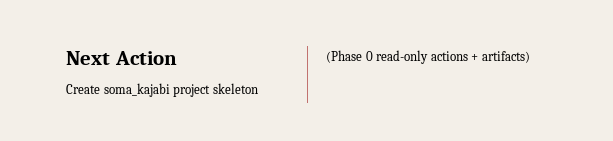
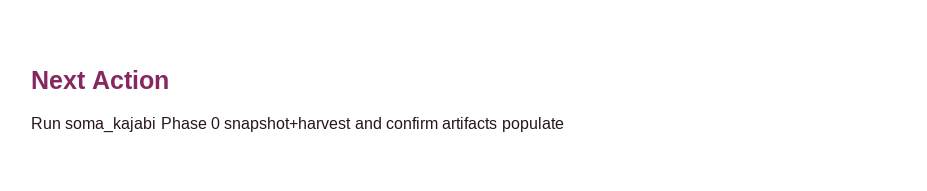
[66,83,258,97] [326,50,530,64] Create soma_kajabi project skeleton (Phase 0 read-only actions + artifacts) -> [31,117,564,133] Run soma_kajabi Phase 0 snapshot+harvest and confirm artifacts populate

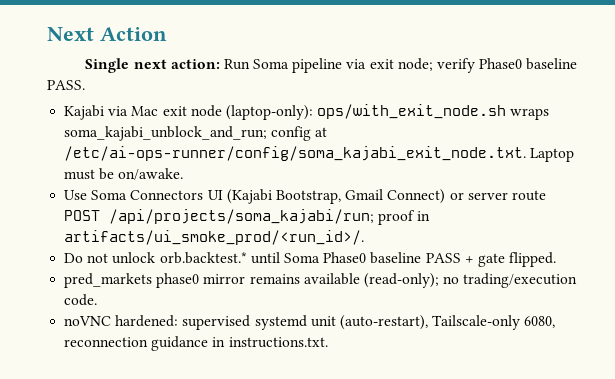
[31,117,564,133] Run soma_kajabi Phase 0 snapshot+harvest and confirm artifacts populate -> [85,58,578,73] [47,80,85,90] [64,104,550,120] [64,126,328,141] [64,146,575,162] [64,168,184,180] [64,189,546,204] [64,209,431,225] [64,230,365,245] [64,252,557,267] [64,273,578,288] [64,294,98,306] [64,315,556,330] [64,336,328,351] Single next action: Run Soma pipeline via exit node; verify Phase0 baseline PASS. // Kajabi via Mac exit node (laptop-only): ops/with_exit_node.sh wraps soma_kajabi_unblock_and_run; config at /etc/ai-ops-runner/config/soma_kajabi_exit_node.txt. Laptop must be on/awake. // Use Soma Connectors UI (Kajabi Bootstrap, Gmail Connect) or server route POST /api/projects/soma_kajabi/run; proof in artifacts/ui_smoke_prod/<run_id>/. // Do not unlock orb.backtest.* until Soma Phase0 baseline PASS + gate flipped. // pred_markets phase0 mirror remains available (read-only); no trading/execution code. // noVNC hardened: supervised systemd unit (auto-restart), Tailscale-only 6080, reconnection guidance in instructions.txt.

